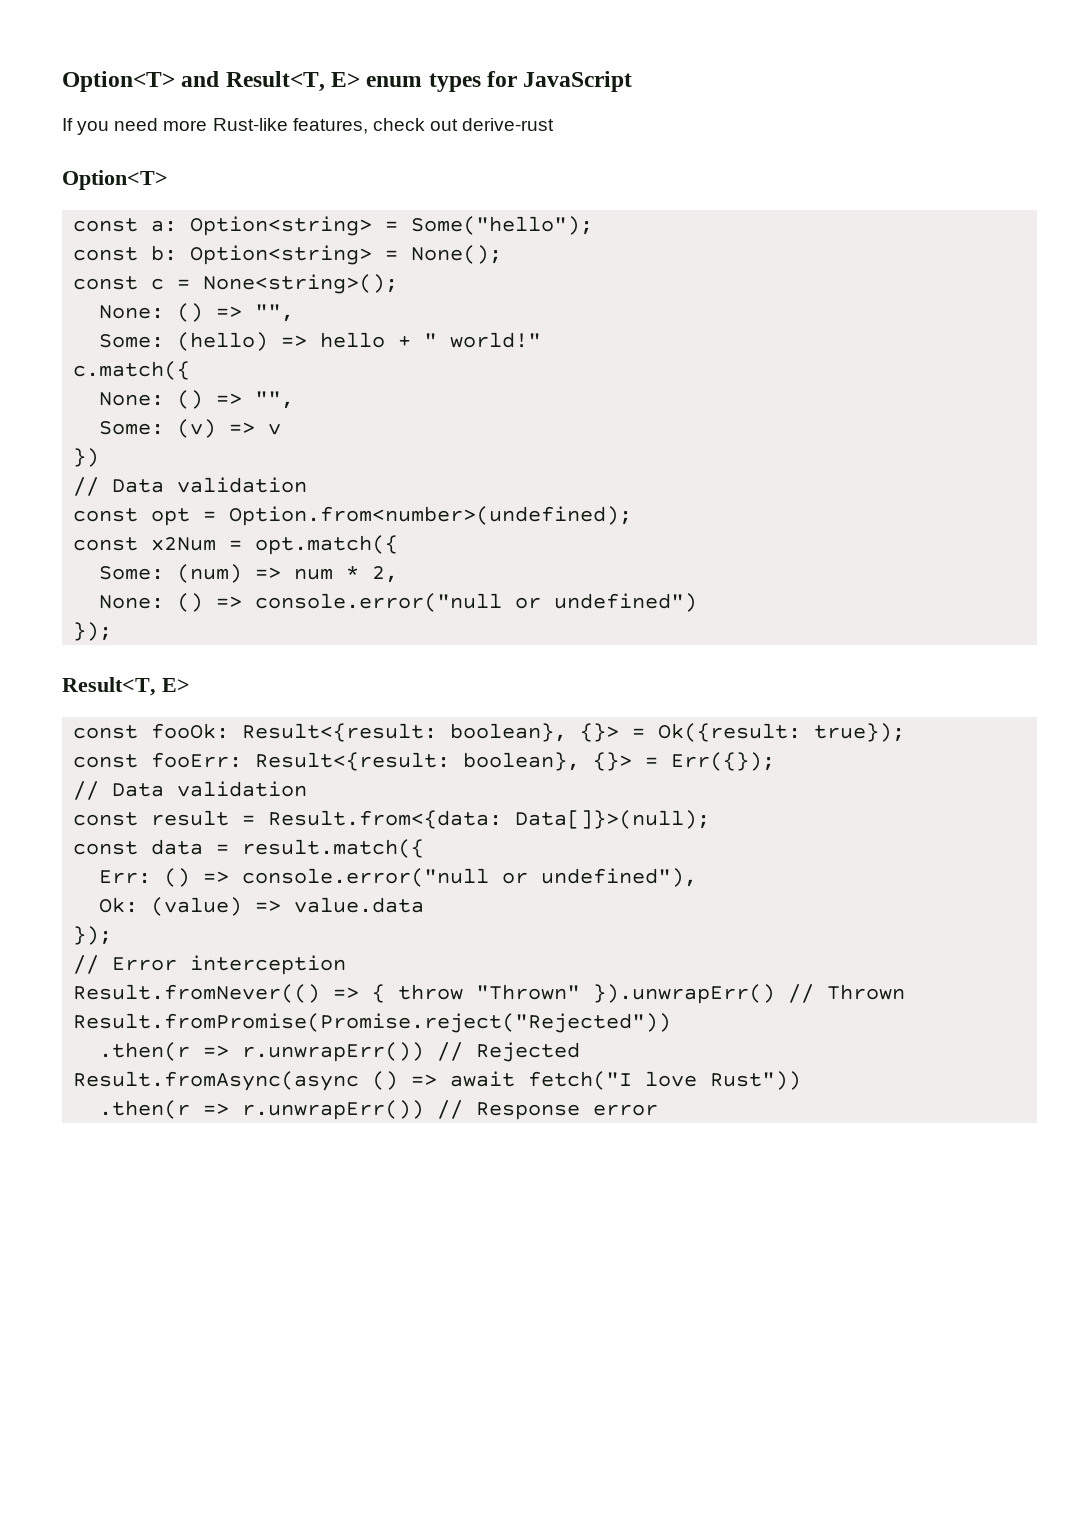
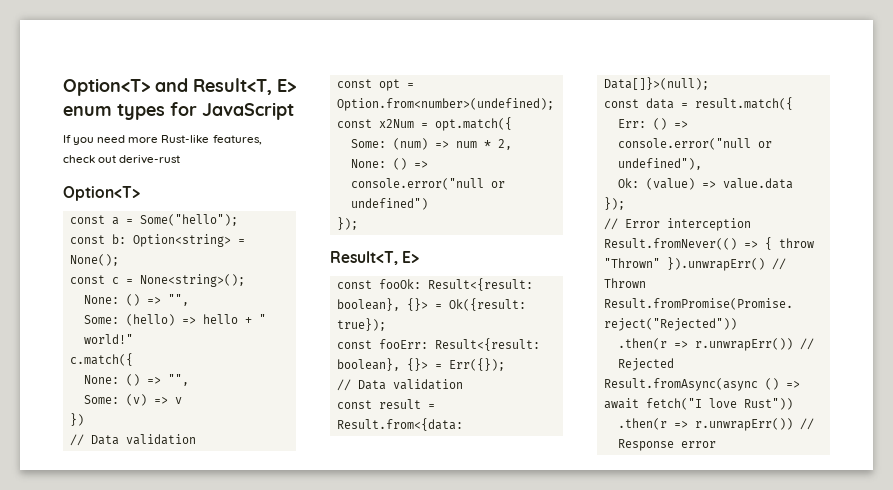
[151,216,373,236] a: Option<string> -> [111,217,119,225] a

